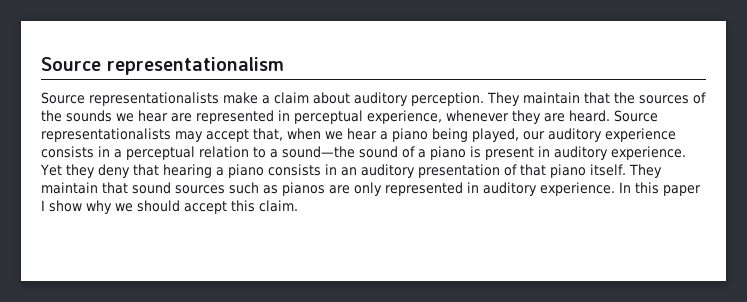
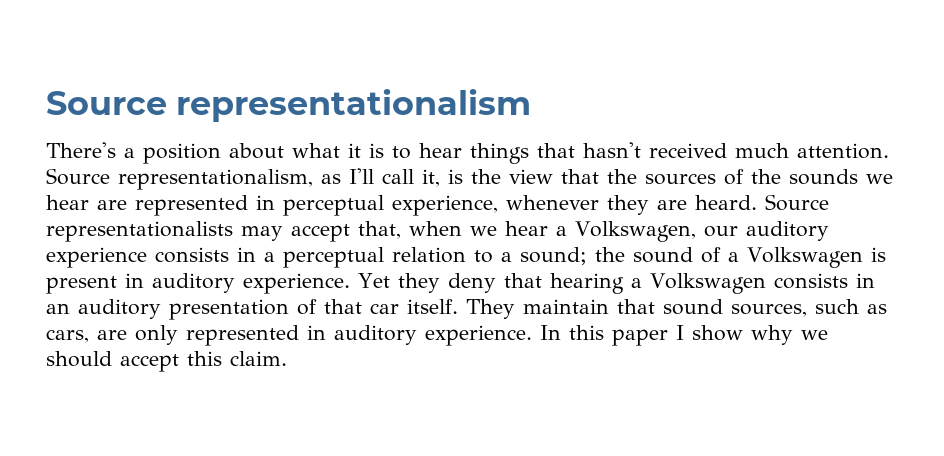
[41,92,580,106] Source representationalists make a claim about auditory perception. They maintain -> [46,142,889,164] [46,168,553,190] There's a position about what it is to hear things that hasn't received much attention. Source representationalism, as I'll call it, is the view
[392,128,519,142] piano being played, -> [575,221,696,242] Volkswagen,
[282,146,355,158] sound—the -> [520,247,625,265] sound; the
[430,146,466,160] piano -> [747,247,863,268] Volkswagen
[227,164,264,178] piano -> [649,273,766,294] Volkswagen
[549,164,586,178] piano -> [370,303,399,314] car
[175,185,225,194] sources -> [731,303,807,317] sources,
[282,182,325,196] pianos -> [46,329,89,343] cars,

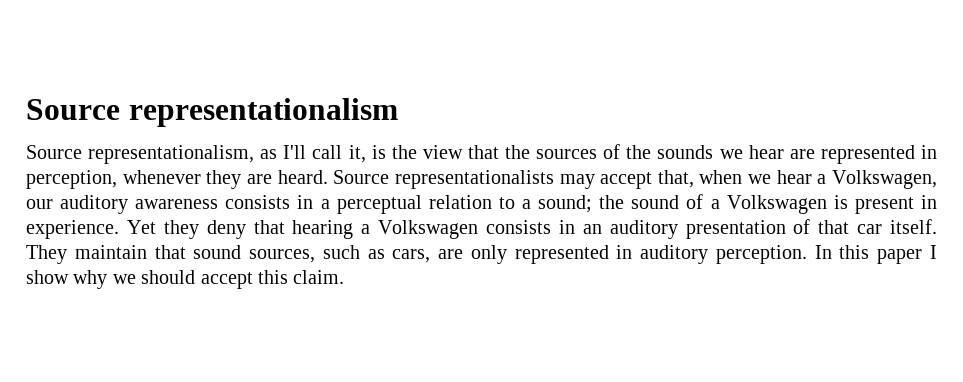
[46,142,889,164] There's a position about what it is to hear things that hasn't received much attention. -> (398, 112) none
[283,195,498,216] perceptual experience, -> [26,170,117,189] perception,
[46,247,147,268] experience -> [135,199,219,209] awareness
[152,273,235,293] auditory -> (937, 202) none
[425,325,532,346] experience. -> [715,245,807,264] perception.

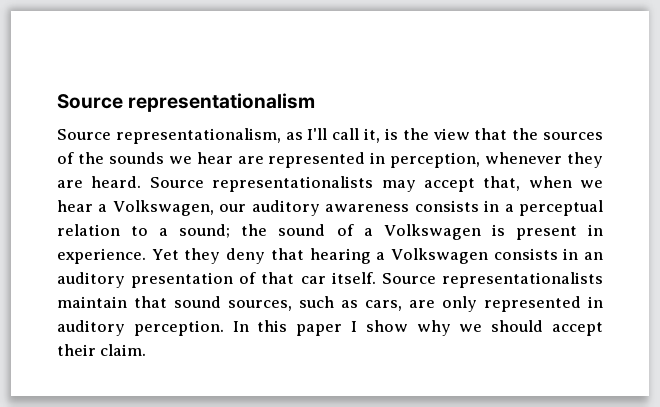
[26,245,67,264] They -> [381,272,603,288] Source representationalists
[258,270,288,284] this -> [57,344,96,356] their

